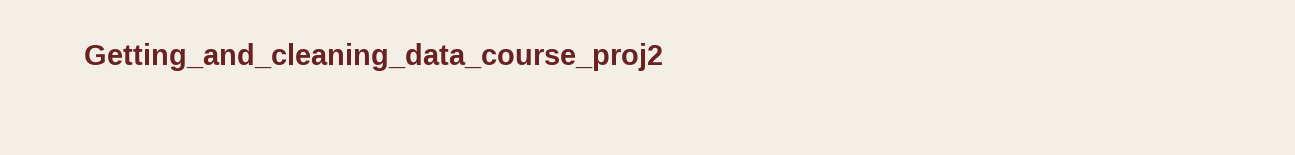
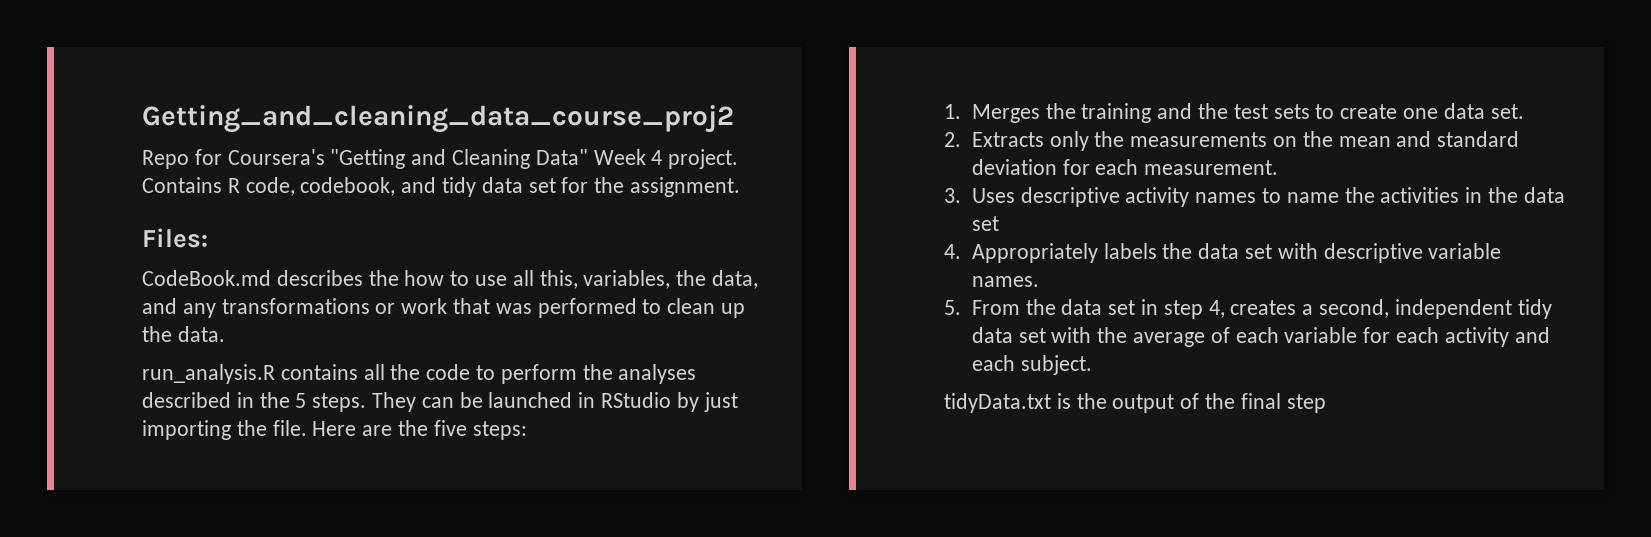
(663, 57) none -> [142,149,739,169] [142,177,741,197] [142,228,208,248] [142,270,759,289] [142,298,746,318] [142,326,225,342] [142,364,697,384] [142,392,738,412] [142,420,527,440] [944,103,1524,123] [944,131,1520,151] [971,159,1279,175] [944,187,1565,207] [971,216,999,231] [944,243,1502,263] [971,276,1039,287] [944,299,1552,319] [971,327,1550,347] [971,355,1092,375] [944,393,1326,413] // Repo for Coursera's "Getting and Cleaning Data" Week 4 project. Contains R code, codebook, and tidy data set for the assignment. // Files: // CodeBook.md describes the how to use all this, variables, the data, and any transformations or work that was performed to clean up the data. // run_analysis.R contains all the code to perform the analyses described in the 5 steps. They can be launched in RStudio by just importing the file. Here are the five steps: // 1. Merges the training and the test sets to create one data set. // 2. Extracts only the measurements on the mean and standard deviation for each measurement. // 3. Uses descriptive activity names to name the activities in the data set // 4. Appropriately labels the data set with descriptive variable names. // 5. From the data set in step 4, creates a second, independent tidy data set with the average of each variable for each activity and each subject. // tidyData.txt is the output of the final step

